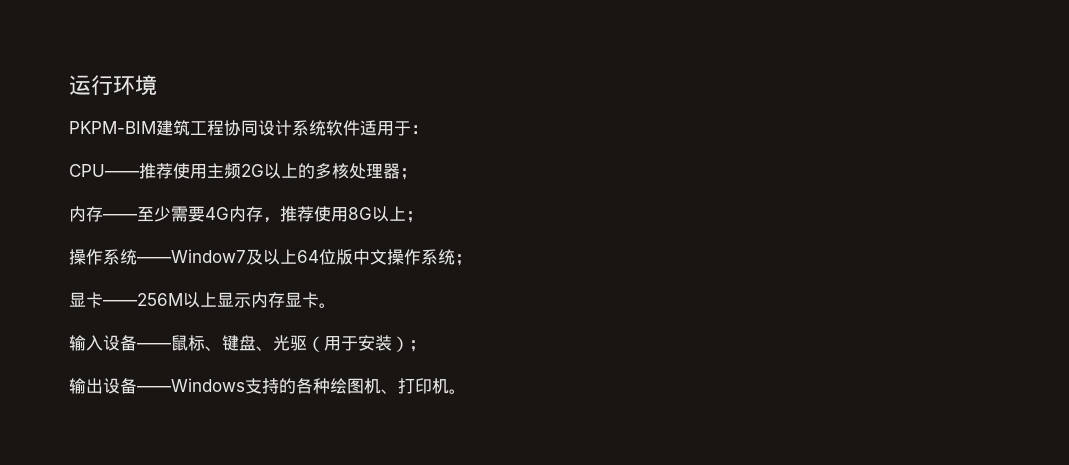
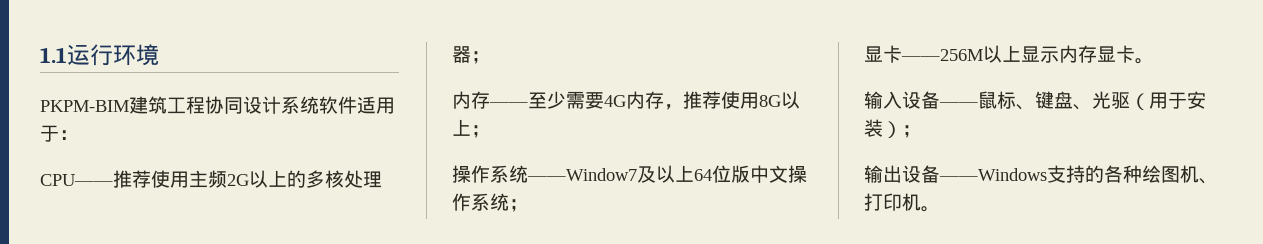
(69, 85) none -> [40,47,67,63] 1.1

